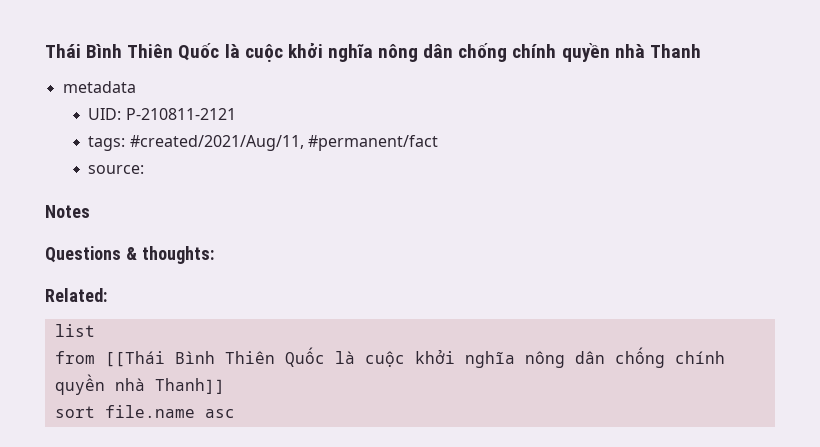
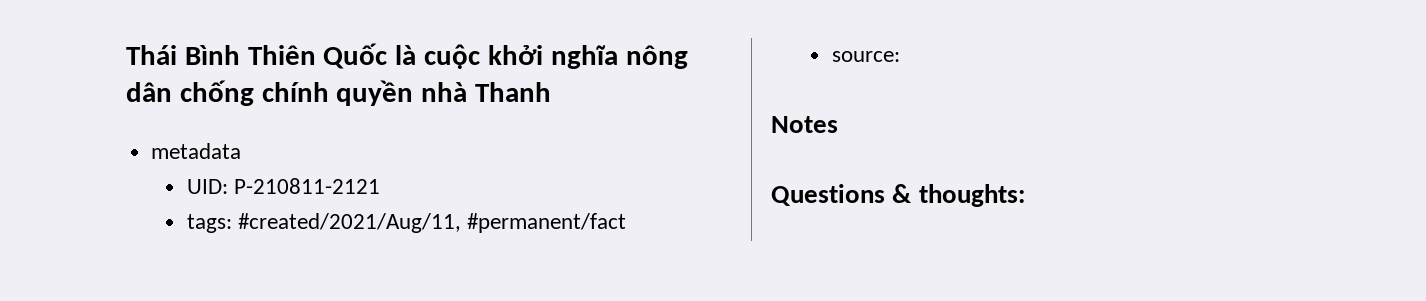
[45,288,107,302] [54,324,95,337] [54,347,725,368] [54,374,225,395] [54,405,235,418] // Related: // list // from [[Thái Bình Thiên Quốc là cuộc khởi nghĩa nông dân chống chính quyền nhà Thanh]] // sort file.name asc -> (1025, 195) none

